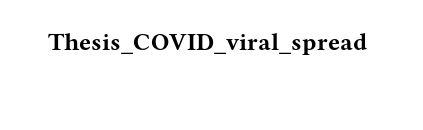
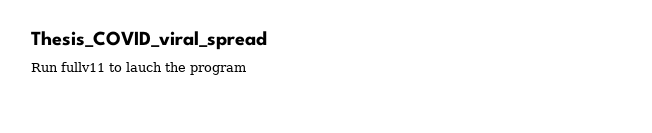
(367, 44) none -> [31,62,246,75] // Run fullv11 to lauch the program

